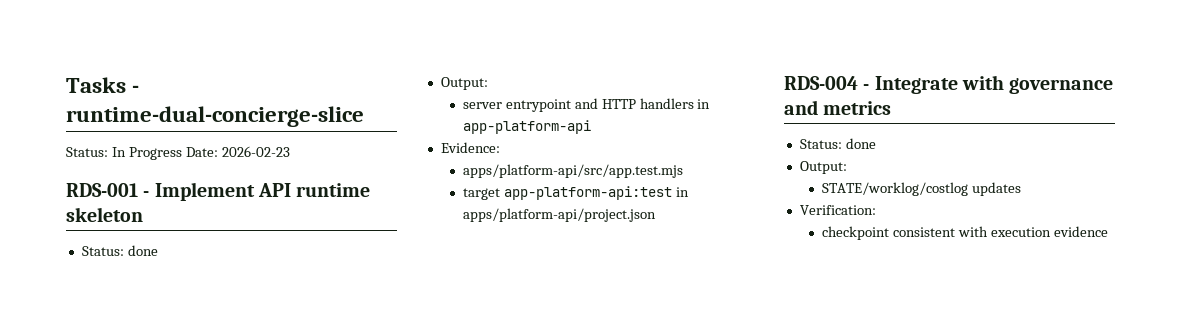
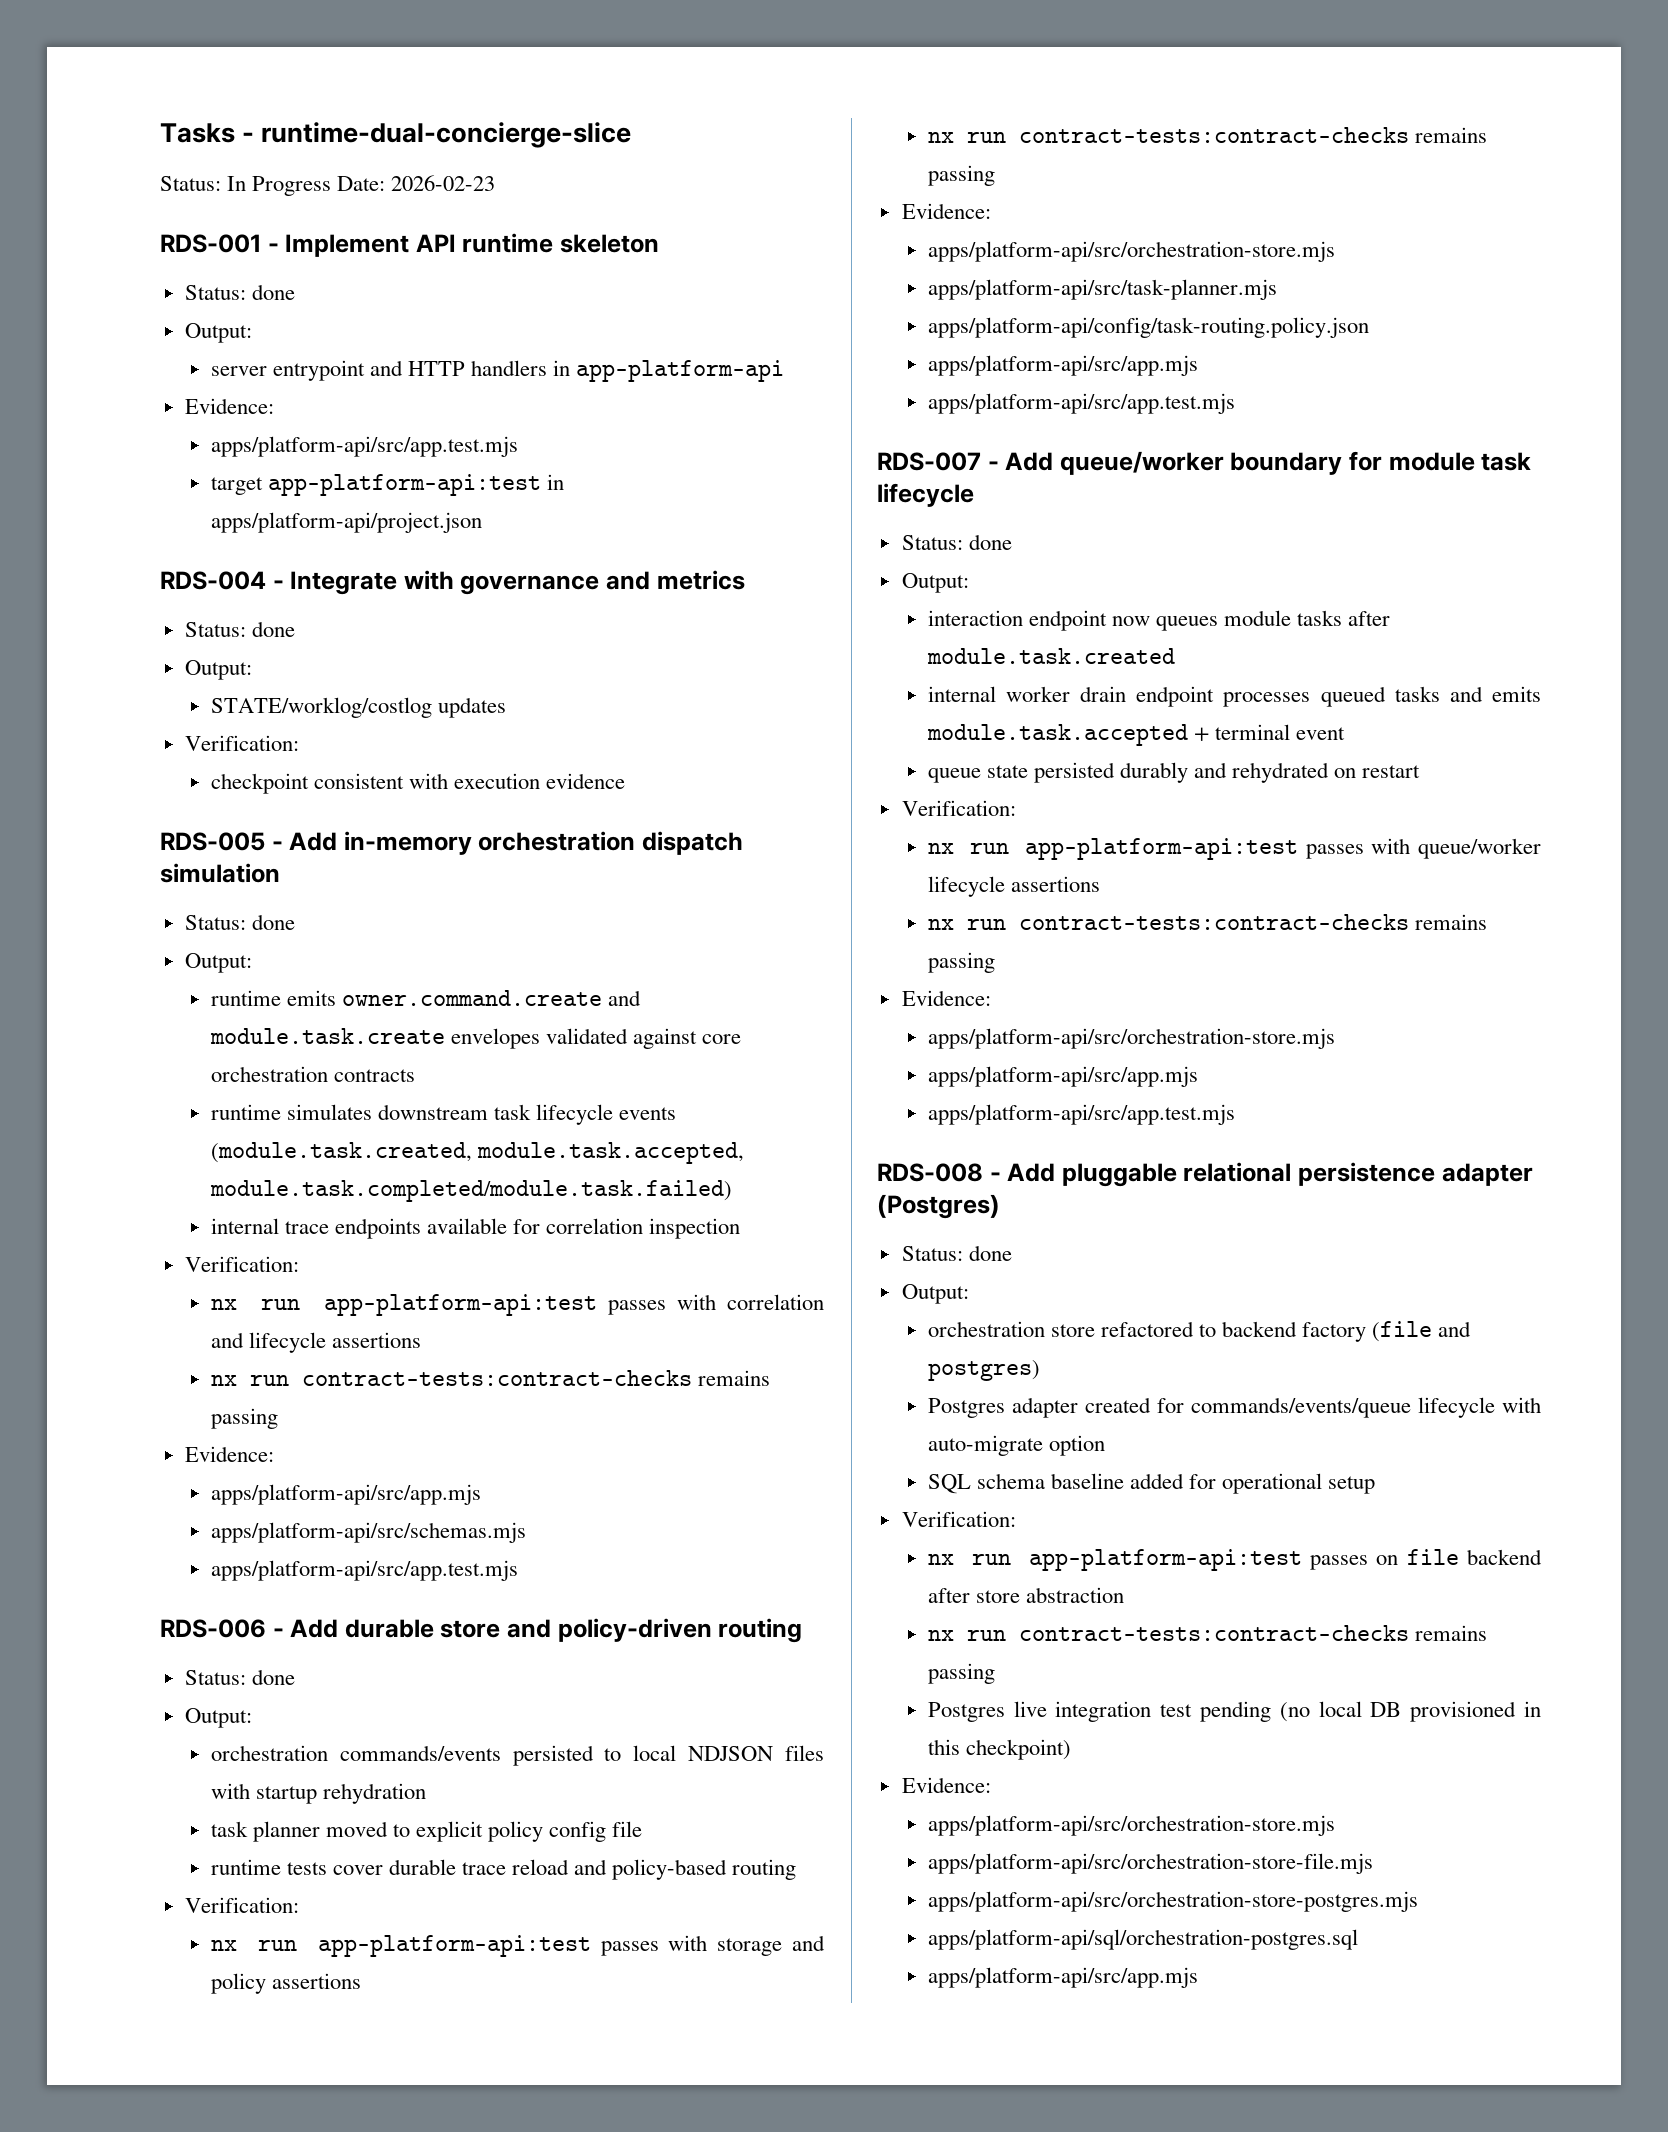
(1108, 231) none -> [160,831,744,855] [160,863,280,883] [184,914,295,930] [184,953,252,973] [210,990,642,1006] [209,1028,742,1049] [210,1066,415,1082] [210,1104,677,1125] [210,1142,744,1164] [209,1180,732,1202] [210,1218,741,1239] [184,1256,299,1272] [210,1294,824,1316] [210,1332,421,1353] [210,1370,770,1386] [210,1408,278,1429] [184,1446,274,1462] [210,1484,481,1505] [210,1522,526,1543] [210,1560,518,1581] [160,1618,803,1643] [184,1669,295,1685] [184,1708,252,1728] [210,1745,824,1766] [210,1783,426,1804] [210,1821,643,1842] [210,1859,797,1880] [184,1897,299,1913] [210,1935,825,1957] [210,1973,361,1994] [927,127,1487,143] [927,165,995,186] [901,203,991,219] [927,241,1335,262] [927,279,1277,300] [927,317,1369,338] [927,355,1198,376] [927,393,1235,414] [877,451,1532,475] [877,483,974,507] [901,534,1012,550] [901,573,969,593] [927,610,1391,631] [926,648,1175,664] [927,686,1541,707] [926,724,1346,746] [927,762,1421,783] [901,800,1016,816] [927,838,1541,860] [927,876,1100,897] [927,914,1487,930] [927,952,995,973] [901,990,991,1006] [927,1028,1335,1049] [927,1066,1198,1087] [927,1104,1235,1125] [877,1162,1533,1187] [877,1194,1000,1219] [901,1245,1012,1261] [901,1284,969,1304] [927,1321,1472,1342] [927,1360,1040,1381] [927,1397,1541,1418] [927,1435,1105,1456] [927,1473,1376,1494] [901,1511,1016,1527] [927,1549,1542,1571] [927,1587,1124,1603] [927,1625,1487,1641] [927,1663,995,1684] [927,1701,1541,1722] [927,1739,1071,1760] [901,1777,991,1793] [927,1815,1335,1836] [927,1853,1373,1874] [927,1891,1418,1912] [927,1929,1358,1950] [927,1967,1198,1988] // RDS-005 - Add in-memory orchestration dispatch simulation // Status: done // Output: // runtime emits owner.command.create and module.task.create envelopes validated against core orchestration contracts // runtime simulates downstream task lifecycle events (module.task.created, module.task.accepted, module.task.completed/module.task.failed) // internal trace endpoints available for correlation inspection // Verification: // nx run app-platform-api:test passes with correlation and lifecycle assertions // nx run contract-tests:contract-checks remains passing // Evidence: // apps/platform-api/src/app.mjs // apps/platform-api/src/schemas.mjs // apps/platform-api/src/app.test.mjs // RDS-006 - Add durable store and policy-driven routing // Status: done // Output: // orchestration commands/events persisted to local NDJSON files with startup rehydration // task planner moved to explicit policy config file // runtime tests cover durable trace reload and policy-based routing // Verification: // nx run app-platform-api:test passes with storage and policy assertions // nx run contract-tests:contract-checks remains passing // Evidence: // apps/platform-api/src/orchestration-store.mjs // apps/platform-api/src/task-planner.mjs // apps/platform-api/config/task-routing.policy.json // apps/platform-api/src/app.mjs // apps/platform-api/src/app.test.mjs // RDS-007 - Add queue/worker boundary for module task lifecycle // Status: done // Output: // interaction endpoint now queues module tasks after module.task.created // internal worker drain endpoint processes queued tasks and emits module.task.accepted + terminal event // queue state persisted durably and rehydrated on restart // Verification: // nx run app-platform-api:test passes with queue/worker lifecycle assertions // nx run contract-tests:contract-checks remains passing // Evidence: // apps/platform-api/src/orchestration-store.mjs // apps/platform-api/src/app.mjs // apps/platform-api/src/app.test.mjs // RDS-008 - Add pluggable relational persistence adapter (Postgres) // Status: done // Output: // orchestration store refactored to backend factory (file and postgres) // Postgres adapter created for commands/events/queue lifecycle with auto-migrate option // SQL schema baseline added for operational setup // Verification: // nx run app-platform-api:test passes on file backend after store abstraction // nx run contract-tests:contract-checks remains passing // Postgres live integration test pending (no local DB provisioned in this checkpoint) // Evidence: // apps/platform-api/src/orchestration-store.mjs // apps/platform-api/src/orchestration-store-file.mjs // apps/platform-api/src/orchestration-store-postgres.mjs // apps/platform-api/sql/orchestration-postgres.sql // apps/platform-api/src/app.mjs

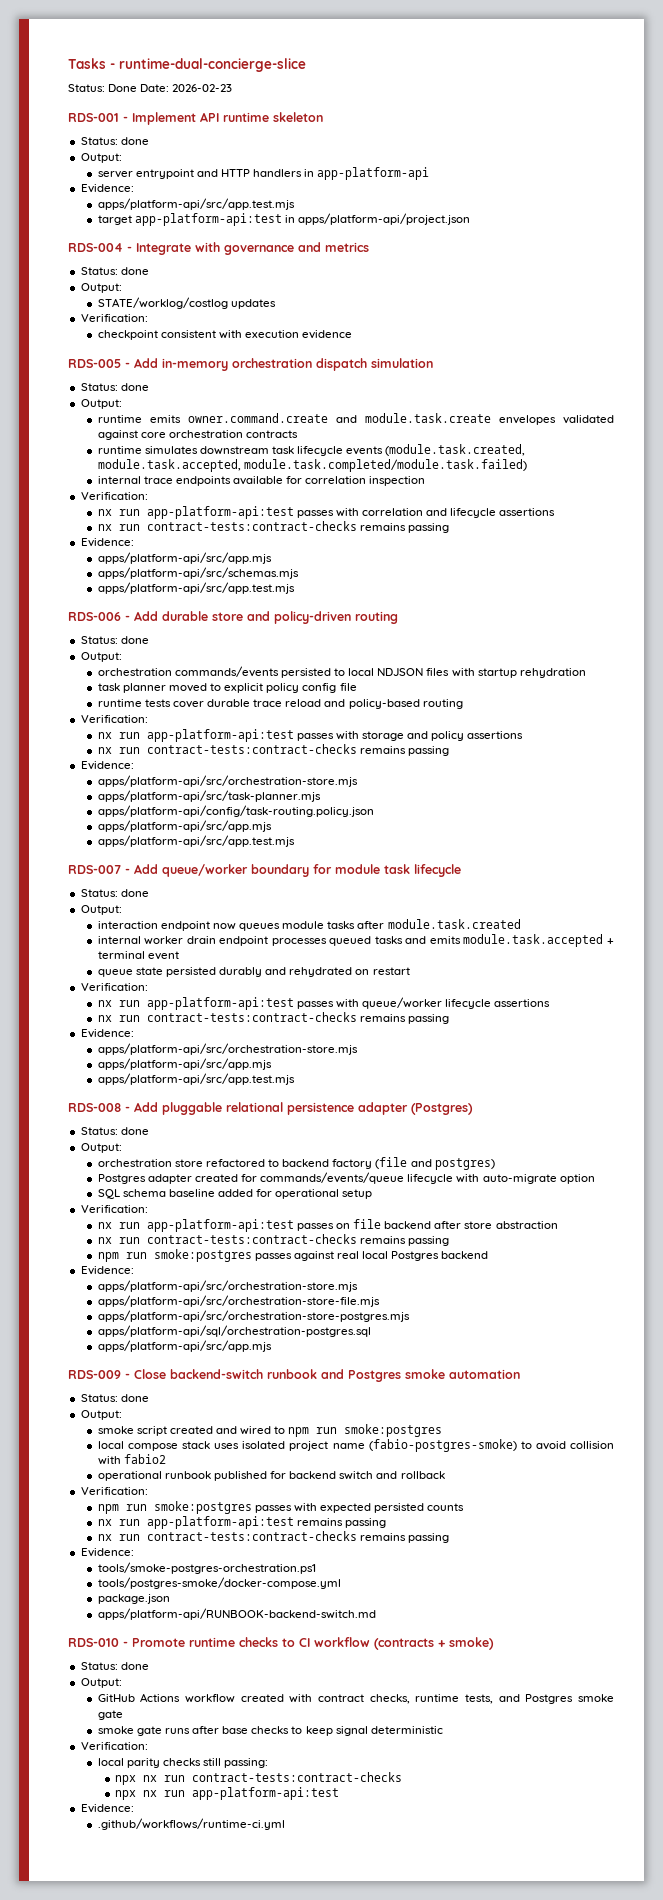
[227,176,332,196] In Progress -> [108,84,138,92] Done
[927,1701,1541,1722] [927,1739,1071,1760] Postgres live integration test pending (no local DB provisioned in this checkpoint) -> [97,1249,489,1262] npm run smoke:postgres passes against real local Postgres backend
(1198, 1977) none -> [68,1369,520,1382] [80,1394,149,1402] [80,1410,122,1420] [97,1424,443,1437] [97,1439,614,1452] [97,1454,166,1465] [97,1471,445,1481] [80,1487,148,1495] [97,1501,465,1514] [97,1516,387,1529] [97,1531,450,1543] [80,1548,134,1557] [97,1562,316,1574] [97,1577,341,1589] [97,1594,170,1604] [97,1608,376,1620] [68,1637,494,1650] [80,1662,149,1670] [80,1678,122,1688] [97,1693,614,1704] [97,1710,123,1720] [97,1726,443,1736] [80,1742,148,1750] [97,1758,269,1768] [114,1772,402,1785] [114,1787,339,1800] [80,1804,134,1813] [97,1818,285,1830] // RDS-009 - Close backend-switch runbook and Postgres smoke automation // Status: done // Output: // smoke script created and wired to npm run smoke:postgres // local compose stack uses isolated project name (fabio-postgres-smoke) to avoid collision with fabio2 // operational runbook published for backend switch and rollback // Verification: // npm run smoke:postgres passes with expected persisted counts // nx run app-platform-api:test remains passing // nx run contract-tests:contract-checks remains passing // Evidence: // tools/smoke-postgres-orchestration.ps1 // tools/postgres-smoke/docker-compose.yml // package.json // apps/platform-api/RUNBOOK-backend-switch.md // RDS-010 - Promote runtime checks to CI workflow (contracts + smoke) // Status: done // Output: // GitHub Actions workflow created with contract checks, runtime tests, and Postgres smoke gate // smoke gate runs after base checks to keep signal deterministic // Verification: // local parity checks still passing: // npx nx run contract-tests:contract-checks // npx nx run app-platform-api:test // Evidence: // .github/workflows/runtime-ci.yml

